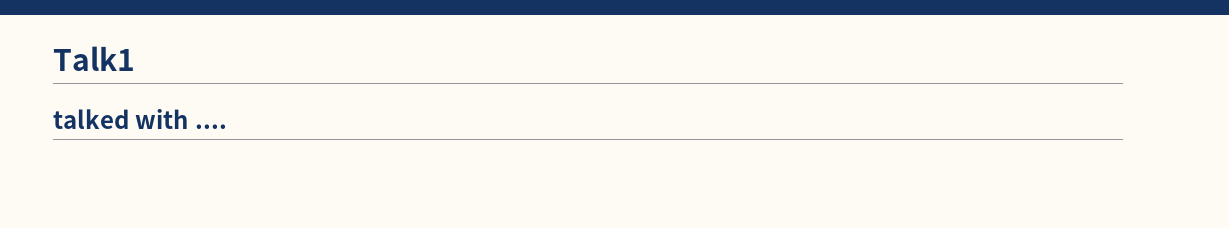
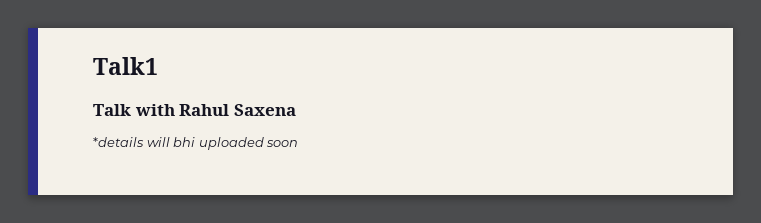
[53,109,227,129] talked with .... -> [93,104,296,116] [93,137,299,150] Talk with Rahul Saxena // *details will bhi uploaded soon

